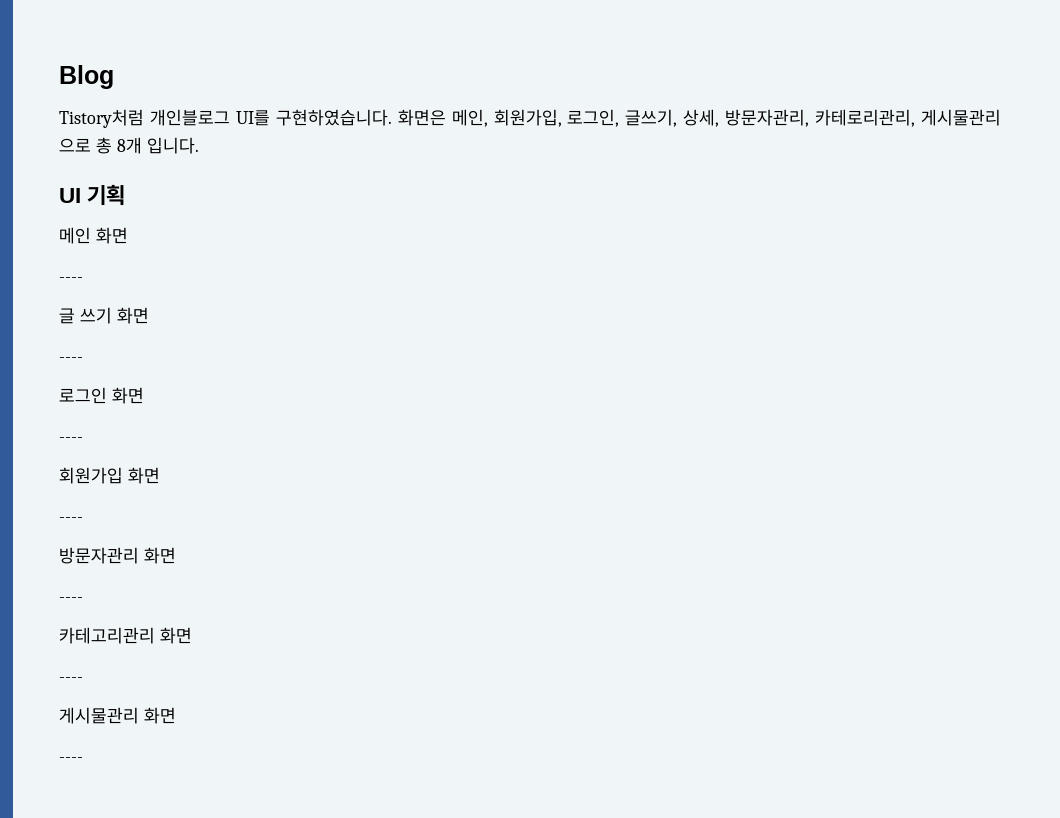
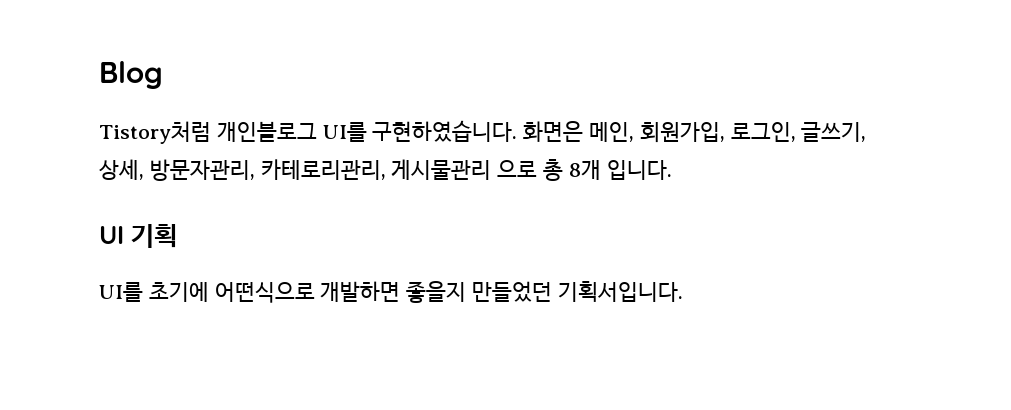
[59,227,128,244] [59,277,83,282] [59,307,149,324] [59,357,83,362] [59,387,144,404] [59,437,83,442] [59,467,160,484] [59,517,83,522] [59,547,176,564] [59,597,83,602] [59,627,192,644] [59,677,83,682] [59,707,176,724] [59,757,83,762] 메인 화면 // ---- // 글 쓰기 화면 // ---- // 로그인 화면 // ---- // 회원가입 화면 // ---- // 방문자관리 화면 // ---- // 카테고리관리 화면 // ---- // 게시물관리 화면 // ---- -> [99,281,683,303] UI를 초기에 어떤식으로 개발하면 좋을지 만들었던 기획서입니다.

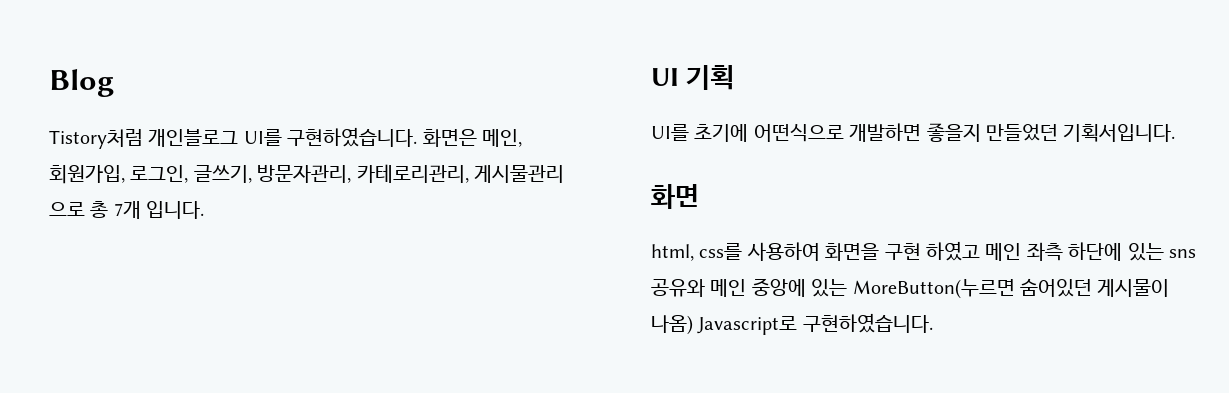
[99,159,144,180] 상세, -> (252, 174) none
[568,160,601,180] 8개 -> [113,201,141,219] 7개
(683, 291) none -> [651,184,699,209] [651,241,1196,261] [651,278,1170,299] [651,313,933,335] // 화면 // html, css를 사용하여 화면을 구현 하였고 메인 좌측 하단에 있는 sns 공유와 메인 중앙에 있는 MoreButton(누르면 숨어있던 게시물이 나옴) Javascript로 구현하였습니다.

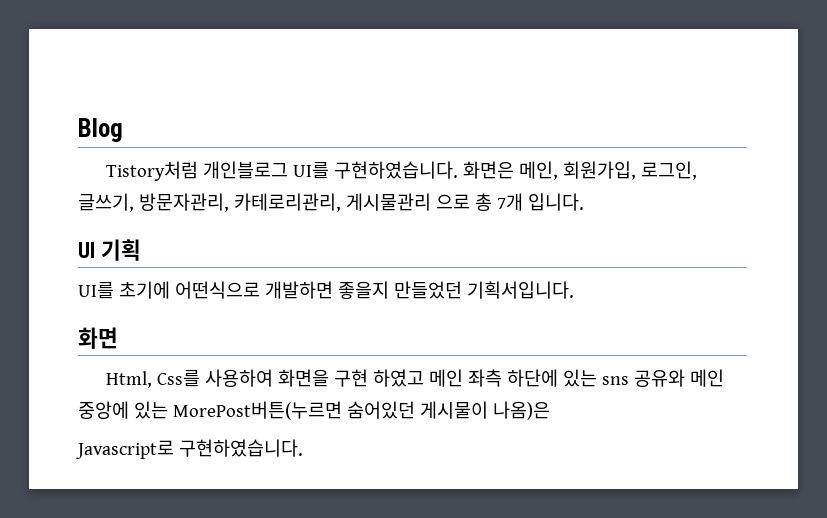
[651,243,743,261] html, css를 -> [105,370,200,388] Html, Css를
[852,279,1015,299] MoreButton(누르면 -> [172,401,342,420] MorePost버튼(누르면
[651,315,693,335] 나옴) -> [492,401,550,420] 나옴)은 //

